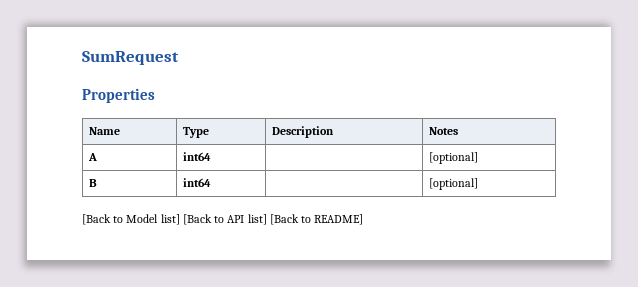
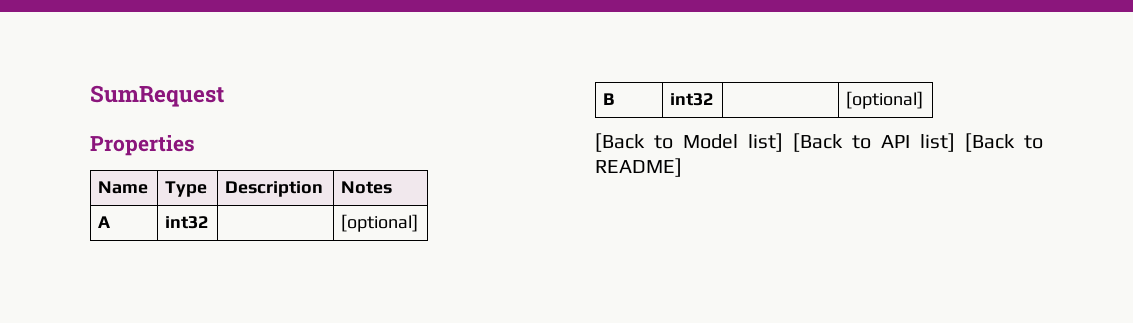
[182,152,211,161] int64 -> [165,216,209,229] int32
[182,178,211,187] int64 -> [670,93,714,106] int32

